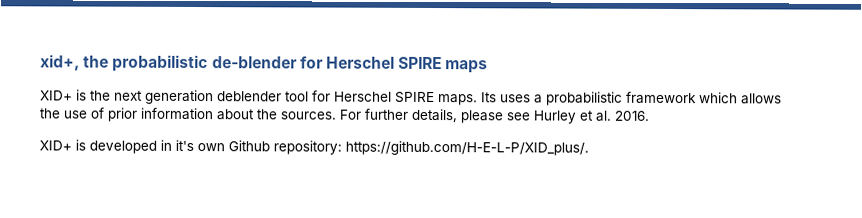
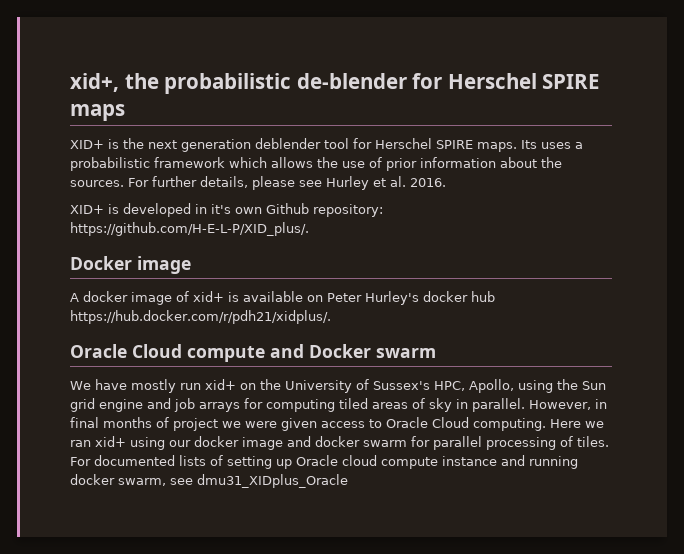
(589, 148) none -> [70,256,191,274] [70,291,495,305] [70,310,331,324] [70,344,436,362] [70,379,606,393] [70,398,607,412] [70,417,604,431] [70,436,609,450] [70,455,578,469] [70,474,348,488] // Docker image // A docker image of xid+ is available on Peter Hurley's docker hub https://hub.docker.com/r/pdh21/xidplus/. // Oracle Cloud compute and Docker swarm // We have mostly run xid+ on the University of Sussex's HPC, Apollo, using the Sun grid engine and job arrays for computing tiled areas of sky in parallel. However, in final months of project we were given access to Oracle Cloud computing. Here we ran xid+ using our docker image and docker swarm for parallel processing of tiles. For documented lists of setting up Oracle cloud compute instance and running docker swarm, see dmu31_XIDplus_Oracle

